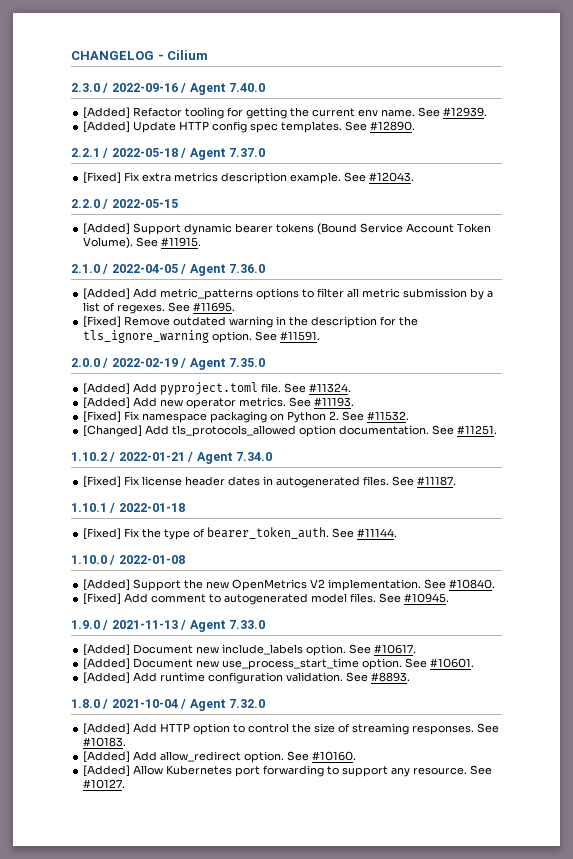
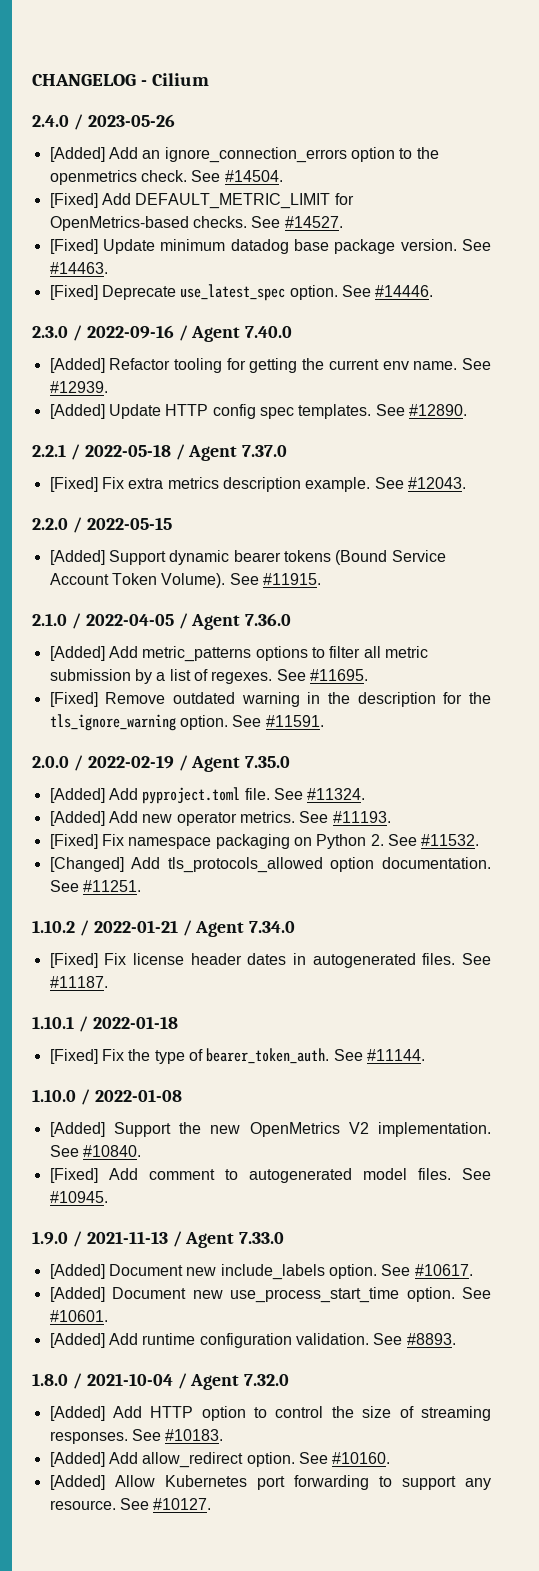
(209, 55) none -> [32,114,175,130] [49,147,439,163] [49,170,283,185] [49,193,354,209] [49,216,343,231] [49,239,491,254] [49,262,108,274] [49,284,434,301] // 2.4.0 / 2023-05-26 // [Added] Add an ignore_connection_errors option to the openmetrics check. See #14504. // [Fixed] Add DEFAULT_METRIC_LIMIT for OpenMetrics-based checks. See #14527. // [Fixed] Update minimum datadog base package version. See #14463. // [Fixed] Deprecate use_latest_spec option. See #14446.

